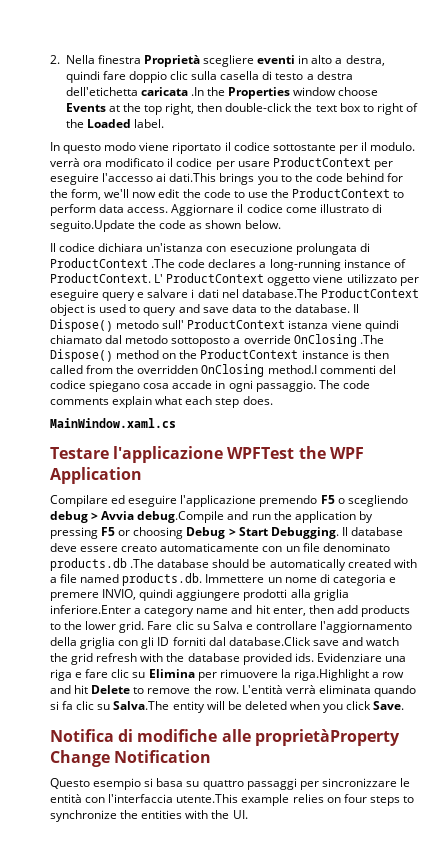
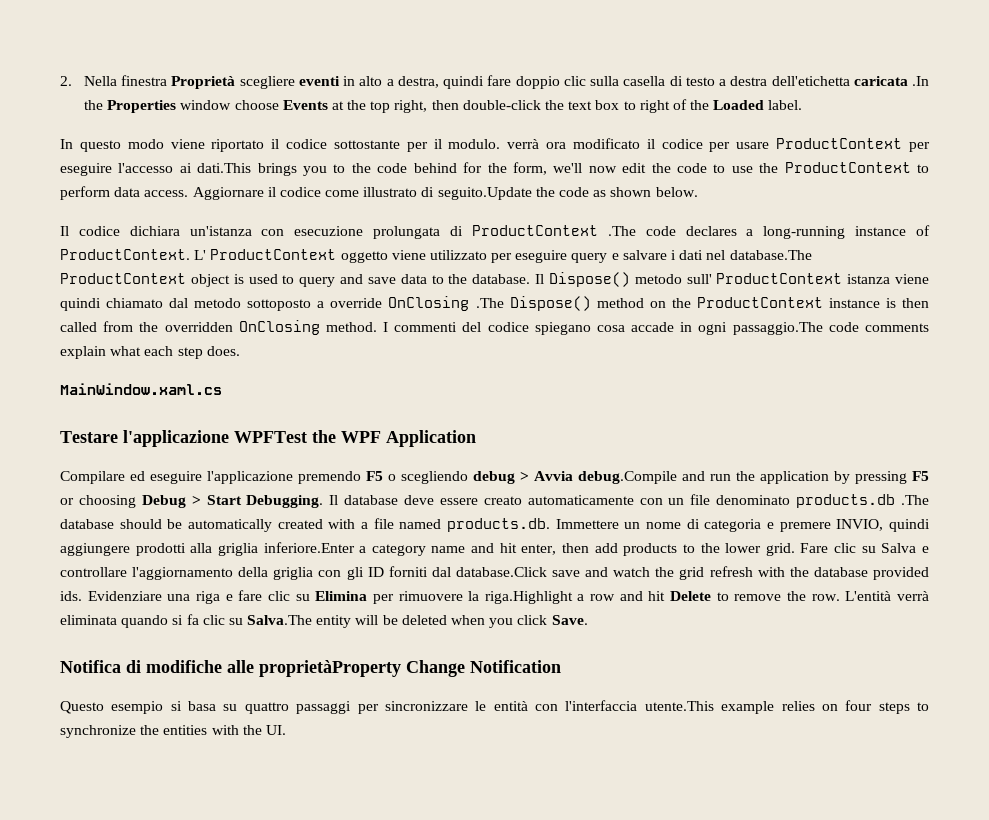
[267,365,317,374] method.I -> [325,322,389,332] method. I
[255,380,340,392] passaggio. The -> [732,322,823,335] passaggio.The

